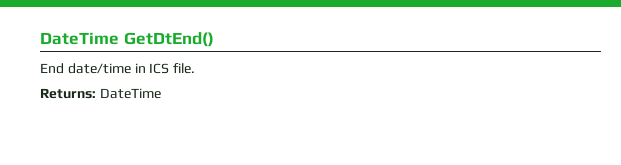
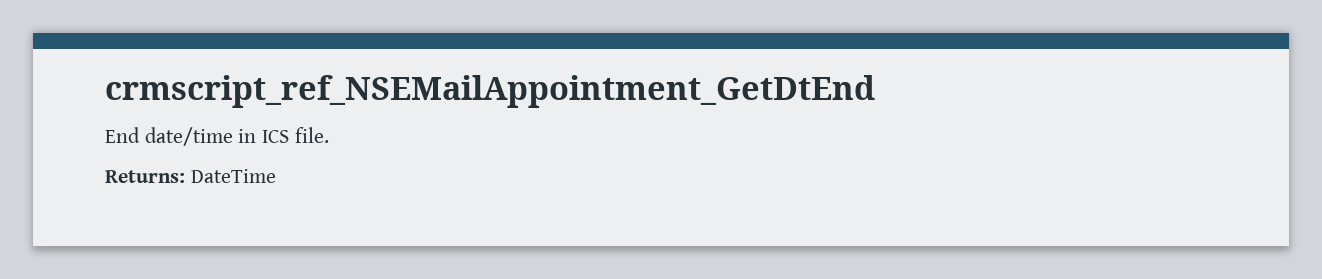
[40,32,214,47] DateTime GetDtEnd() -> [105,75,875,108] crmscript_ref_NSEMailAppointment_GetDtEnd

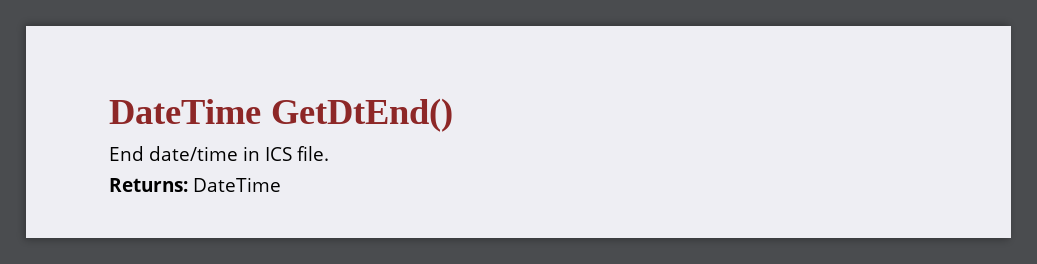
[105,75,875,108] crmscript_ref_NSEMailAppointment_GetDtEnd -> [109,98,453,132] DateTime GetDtEnd()

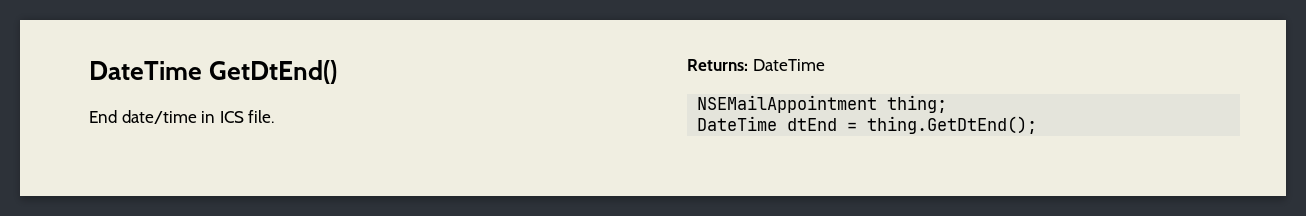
(281, 184) none -> [697,95,948,113] [697,116,1038,134] // NSEMailAppointment thing; // DateTime dtEnd = thing.GetDtEnd();

